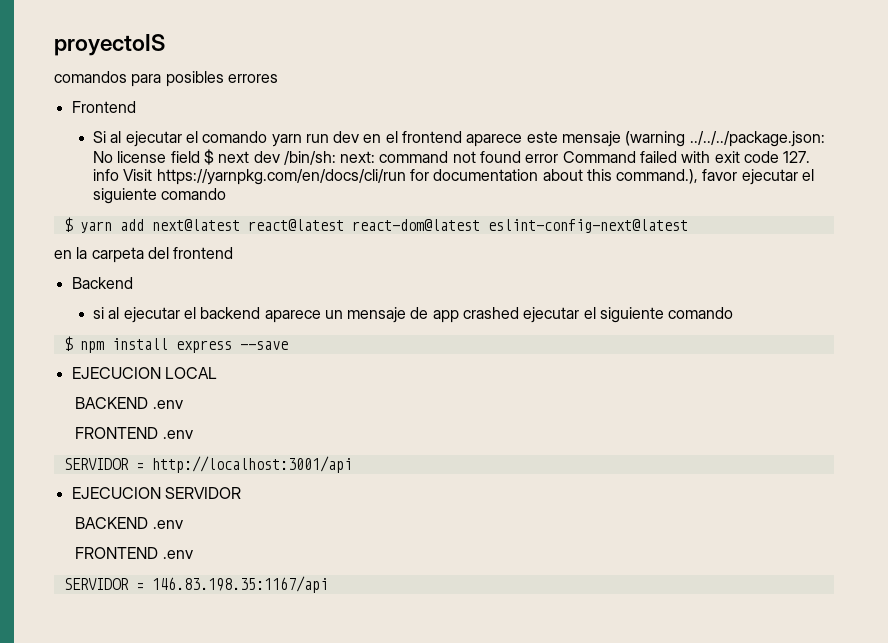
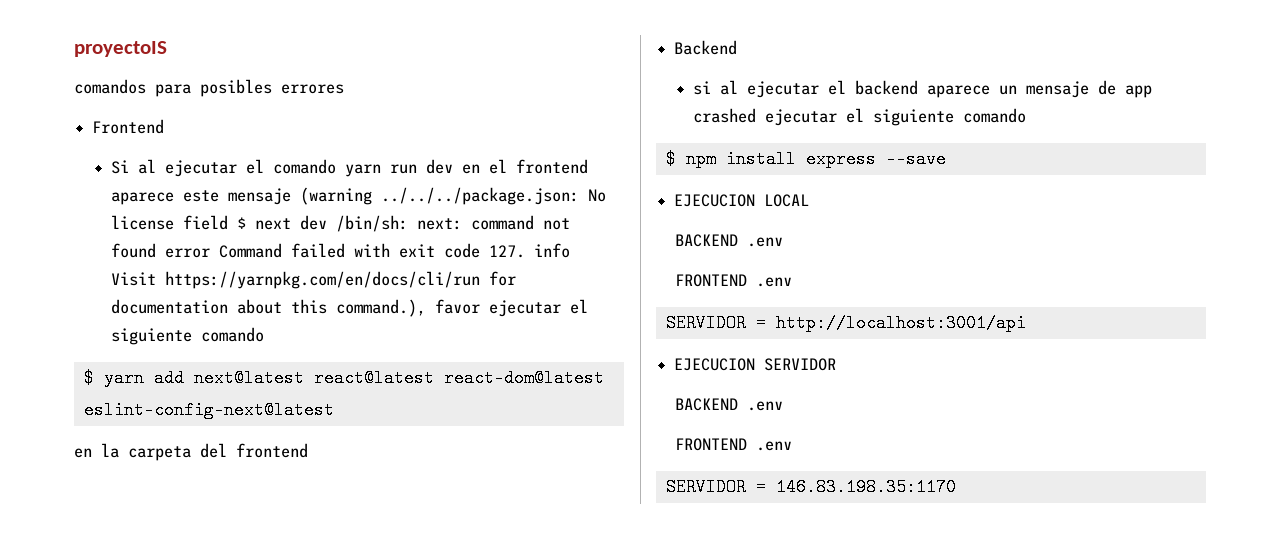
[151,576,328,593] 146.83.198.35:1167/api -> [775,478,956,496] 146.83.198.35:1170

